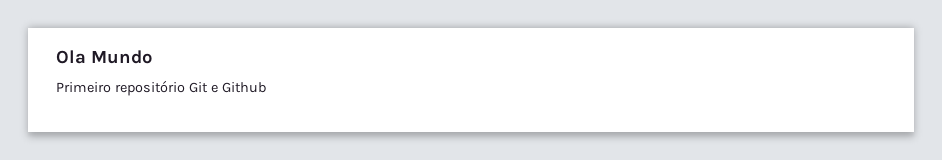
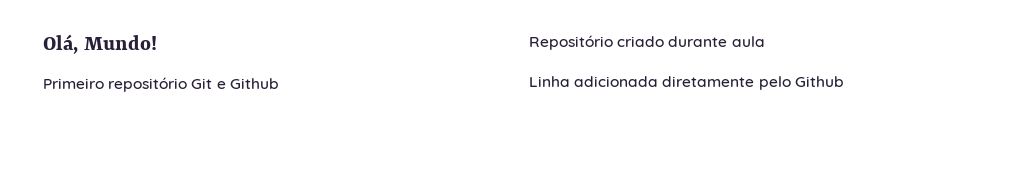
[56,50,152,64] Ola Mundo -> [43,34,158,54] Olá, Mundo!
(267, 87) none -> [529,35,765,50] [529,76,844,90] // Repositório criado durante aula // Linha adicionada diretamente pelo Github

